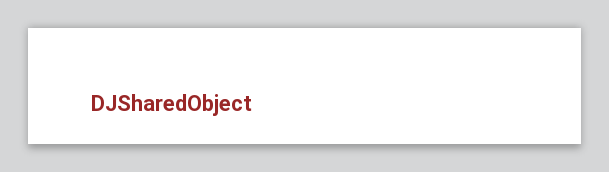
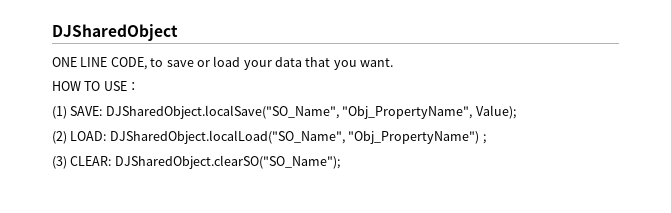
(252, 105) none -> [52,56,394,70] [52,81,140,91] [52,105,516,119] [52,130,486,144] [52,155,340,169] // ONE LINE CODE, to save or load your data that you want. // HOW TO USE： // (1) SAVE: DJSharedObject.localSave("SO_Name", "Obj_PropertyName", Value); // (2) LOAD: DJSharedObject.localLoad("SO_Name", "Obj_PropertyName") ; // (3) CLEAR: DJSharedObject.clearSO("SO_Name");

